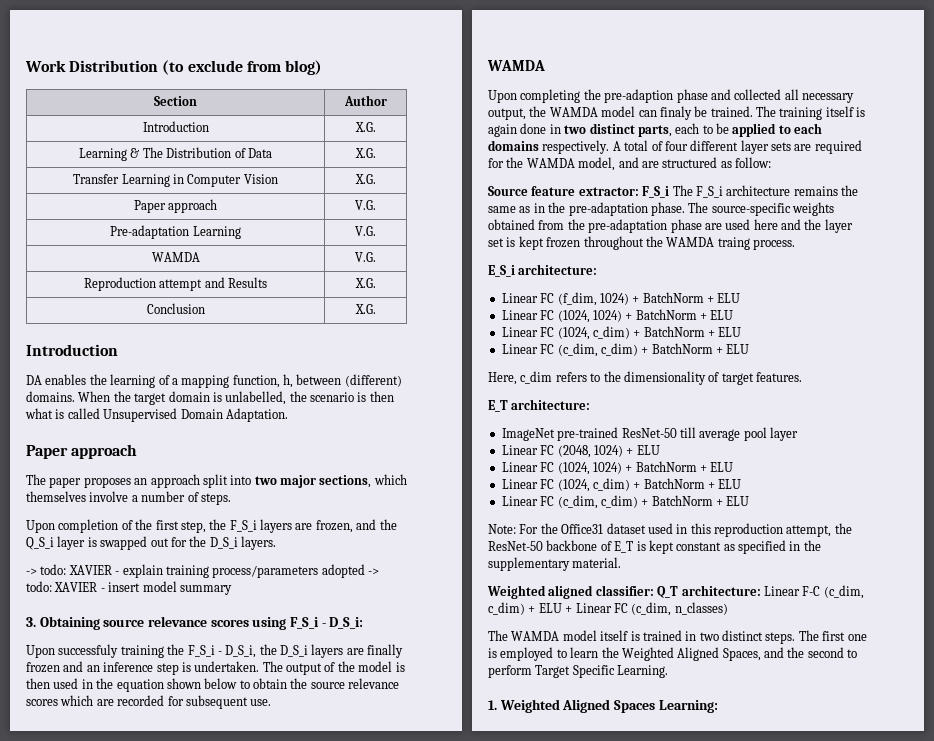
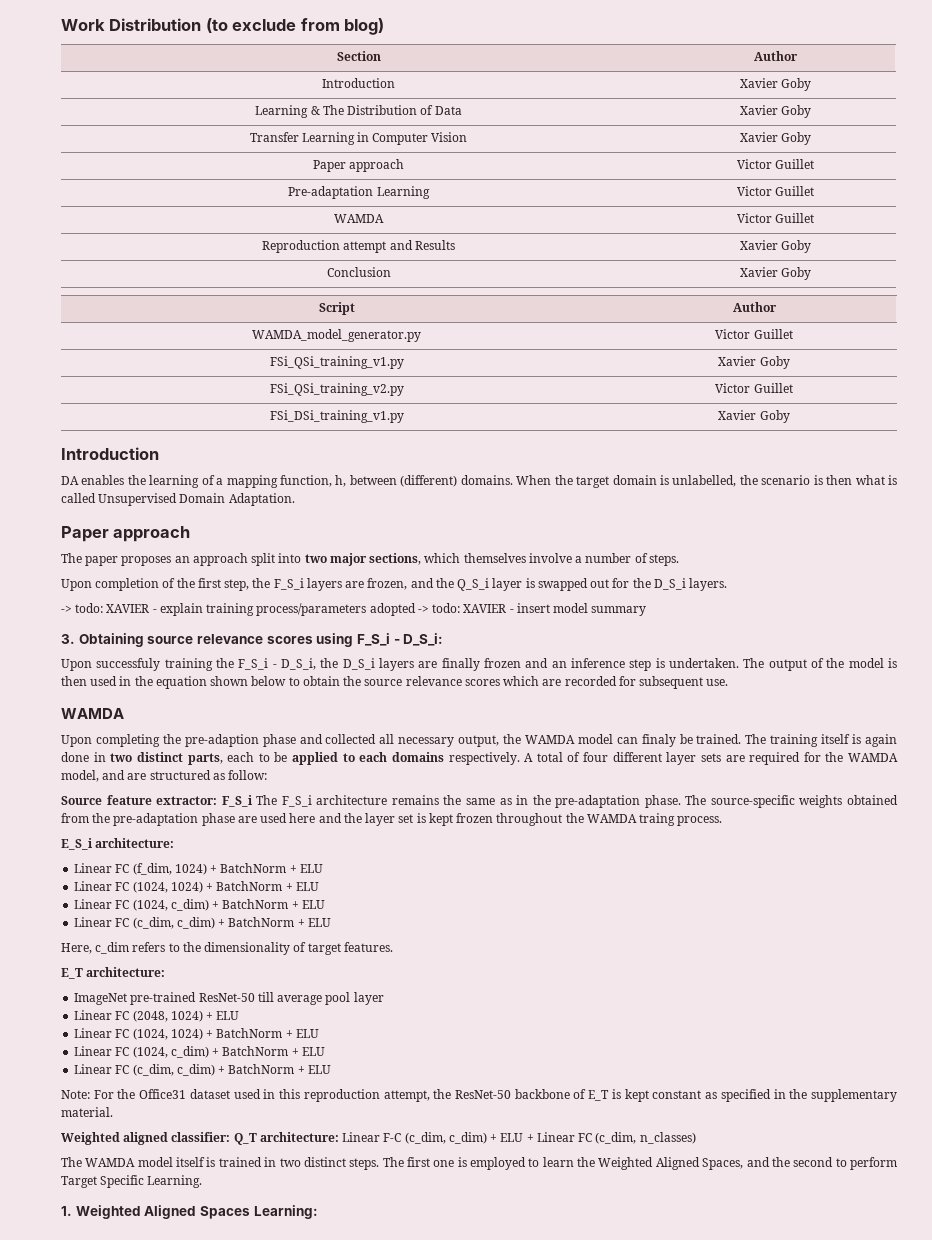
[354,122,376,132] X.G. -> [739,78,812,91] Xavier Goby
[354,148,376,158] X.G. -> [739,105,812,118] Xavier Goby
[354,174,376,184] X.G. -> [739,132,812,145] Xavier Goby
[355,200,376,210] V.G. -> [736,159,815,169] Victor Guillet
[355,226,376,236] V.G. -> [736,186,815,196] Victor Guillet
[355,252,376,262] V.G. -> [736,213,815,223] Victor Guillet
[354,278,376,288] X.G. -> [739,240,812,253] Xavier Goby
[354,304,376,314] X.G. -> [739,267,812,280] [318,302,355,315] [732,302,777,312] [251,329,421,342] [715,329,793,339] [269,356,404,369] [718,356,790,369] [269,383,404,396] [715,383,793,393] [269,410,404,423] [718,410,790,423] Xavier Goby // Script | Author // WAMDA_model_generator.py | Victor Guillet // FSi_QSi_training_v1.py | Xavier Goby // FSi_QSi_training_v2.py | Victor Guillet // FSi_DSi_training_v1.py | Xavier Goby

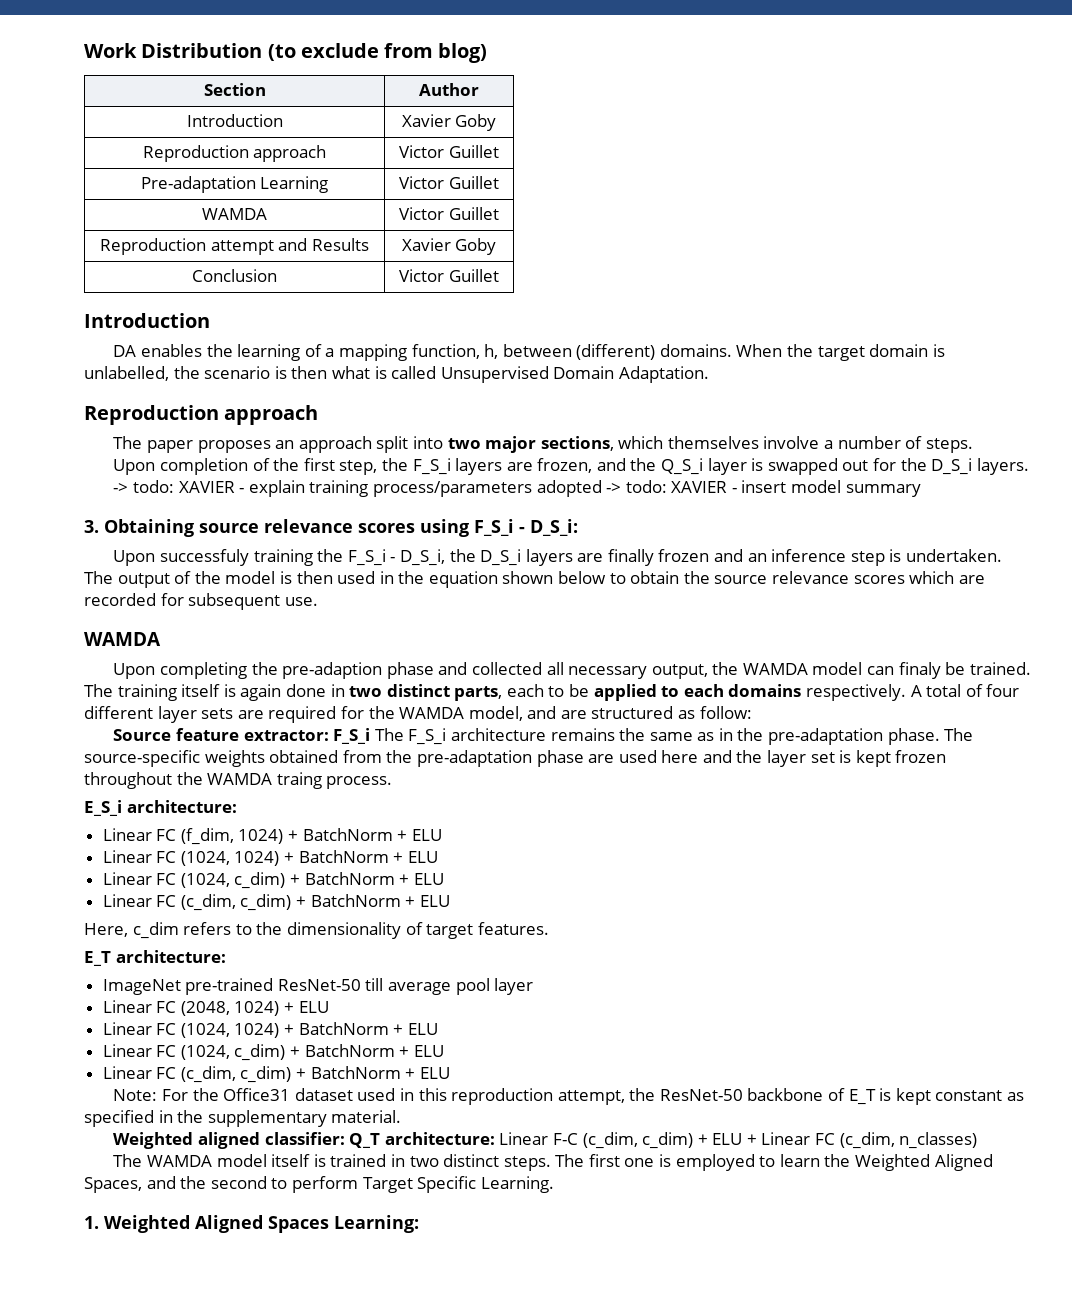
[255,105,462,118] [739,105,812,118] [249,132,468,145] [739,132,812,145] [312,160,346,172] Learning & The Distribution of Data | Xavier Goby // Transfer Learning in Computer Vision | Xavier Goby // Paper -> [142,145,249,162] Reproduction
[739,267,812,280] [318,302,355,315] [732,302,777,312] [251,329,421,342] [715,329,793,339] [269,356,404,369] [718,356,790,369] [269,383,404,396] [715,383,793,393] [269,410,404,423] [718,410,790,423] Xavier Goby // Script | Author // WAMDA_model_generator.py | Victor Guillet // FSi_QSi_training_v1.py | Xavier Goby // FSi_QSi_training_v2.py | Victor Guillet // FSi_DSi_training_v1.py | Xavier Goby -> [399,269,499,282] Victor Guillet
[61,526,109,542] Paper -> [84,405,219,425] Reproduction

